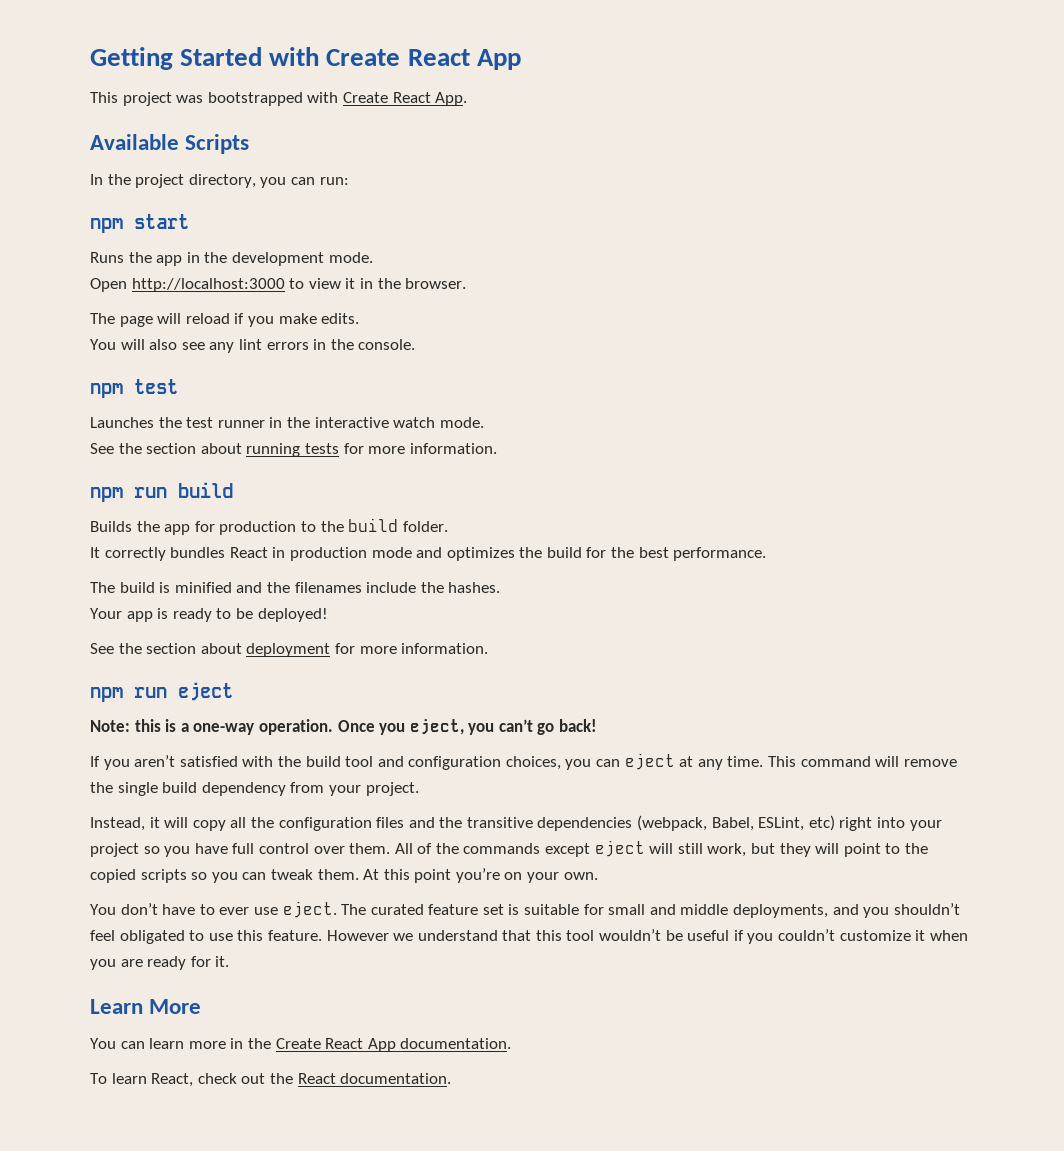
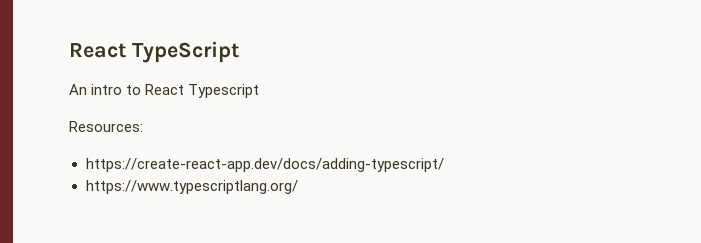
[90,47,521,70] [90,92,468,106] [90,134,250,154] [90,174,349,188] [90,214,189,233] [90,252,373,266] [90,278,467,292] [90,313,360,327] [90,339,416,353] [90,379,178,398] [90,417,484,428] [90,443,497,457] [90,482,233,502] [90,518,448,535] [90,547,767,561] [90,582,501,593] [90,608,328,622] [90,643,489,657] [90,682,233,702] [90,719,598,735] [90,753,957,770] [90,782,419,796] [90,815,942,831] [90,840,928,857] [90,868,598,883] [90,901,960,918] [90,929,968,944] [90,956,230,970] [90,999,202,1014] [90,1038,512,1052] [90,1073,452,1087] Getting Started with Create React App // This project was bootstrapped with Create React App. // Available Scripts // In the project directory, you can run: // npm start // Runs the app in the development mode. // Open http://localhost:3000 to view it in the browser. // The page will reload if you make edits. // You will also see any lint errors in the console. // npm test // Launches the test runner in the interactive watch mode. // See the section about running tests for more information. // npm run build // Builds the app for production to the build folder. // It correctly bundles React in production mode and optimizes the build for the best performance. // The build is minified and the filenames include the hashes. // Your app is ready to be deployed! // See the section about deployment for more information. // npm run eject // Note: this is a one-way operation. Once you eject, you can’t go back! // If you aren’t satisfied with the build tool and configuration choices, you can eject at any time. This command will remove the single build dependency from your project. // Instead, it will copy all the configuration files and the transitive dependencies (webpack, Babel, ESLint, etc) right into your project so you have full control over them. All of the commands except eject will still work, but they will point to the copied scripts so you can tweak them. At this point you’re on your own. // You don’t have to ever use eject. The curated feature set is suitable for small and middle deployments, and you shouldn’t feel obligated to use this feature. However we understand that this tool wouldn’t be useful if you couldn’t customize it when you are ready for it. // Learn More // You can learn more in the Create React App documentation. // To learn React, check out the React documentation. -> [69,41,239,63] [69,84,260,98] [69,121,143,132] [85,158,444,172] [85,180,298,194] React TypeScript // An intro to React Typescript // Resources: // https://create-react-app.dev/docs/adding-typescript/ // https://www.typescriptlang.org/

